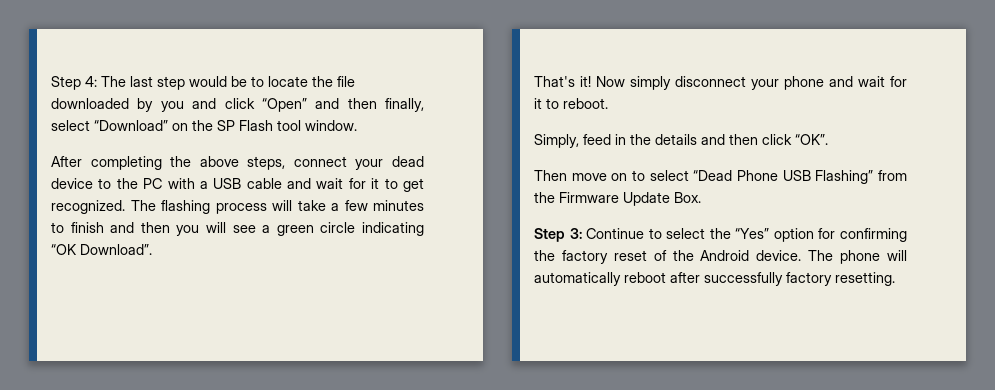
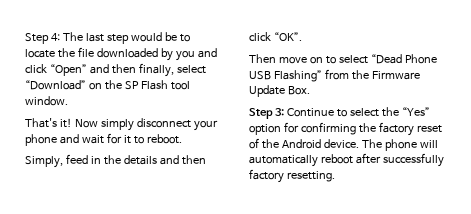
[51,156,424,170] [51,178,424,192] [51,200,424,214] [51,222,424,236] [51,244,152,255] // After completing the above steps, connect your dead device to the PC with a USB cable and wait for it to get recognized. The flashing process will take a few minutes to finish and then you will see a green circle indicating “OK Download”. -> (68, 101) none

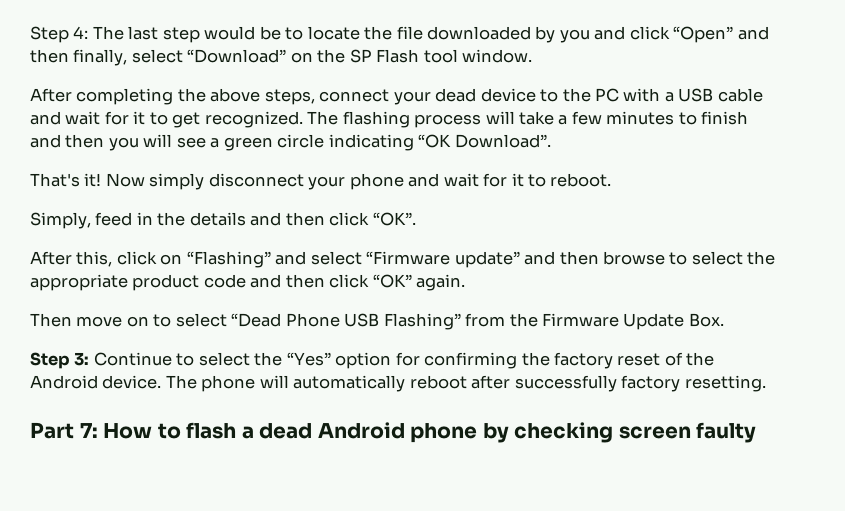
(68, 101) none -> [30,88,763,105] [30,111,749,128] [30,134,551,151] // After completing the above steps, connect your dead device to the PC with a USB cable and wait for it to get recognized. The flashing process will take a few minutes to finish and then you will see a green circle indicating “OK Download”.
(302, 36) none -> [30,251,776,268] [30,274,466,291] // After this, click on “Flashing” and select “Firmware update” and then browse to select the appropriate product code and then click “OK” again.
(335, 176) none -> [30,422,757,443] // Part 7: How to flash a dead Android phone by checking screen faulty

